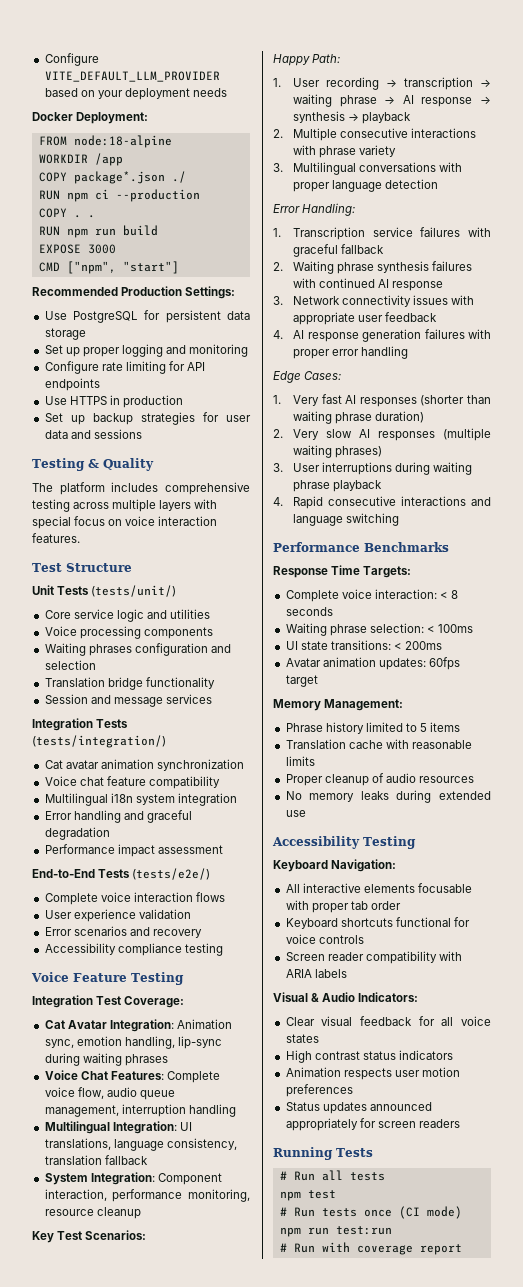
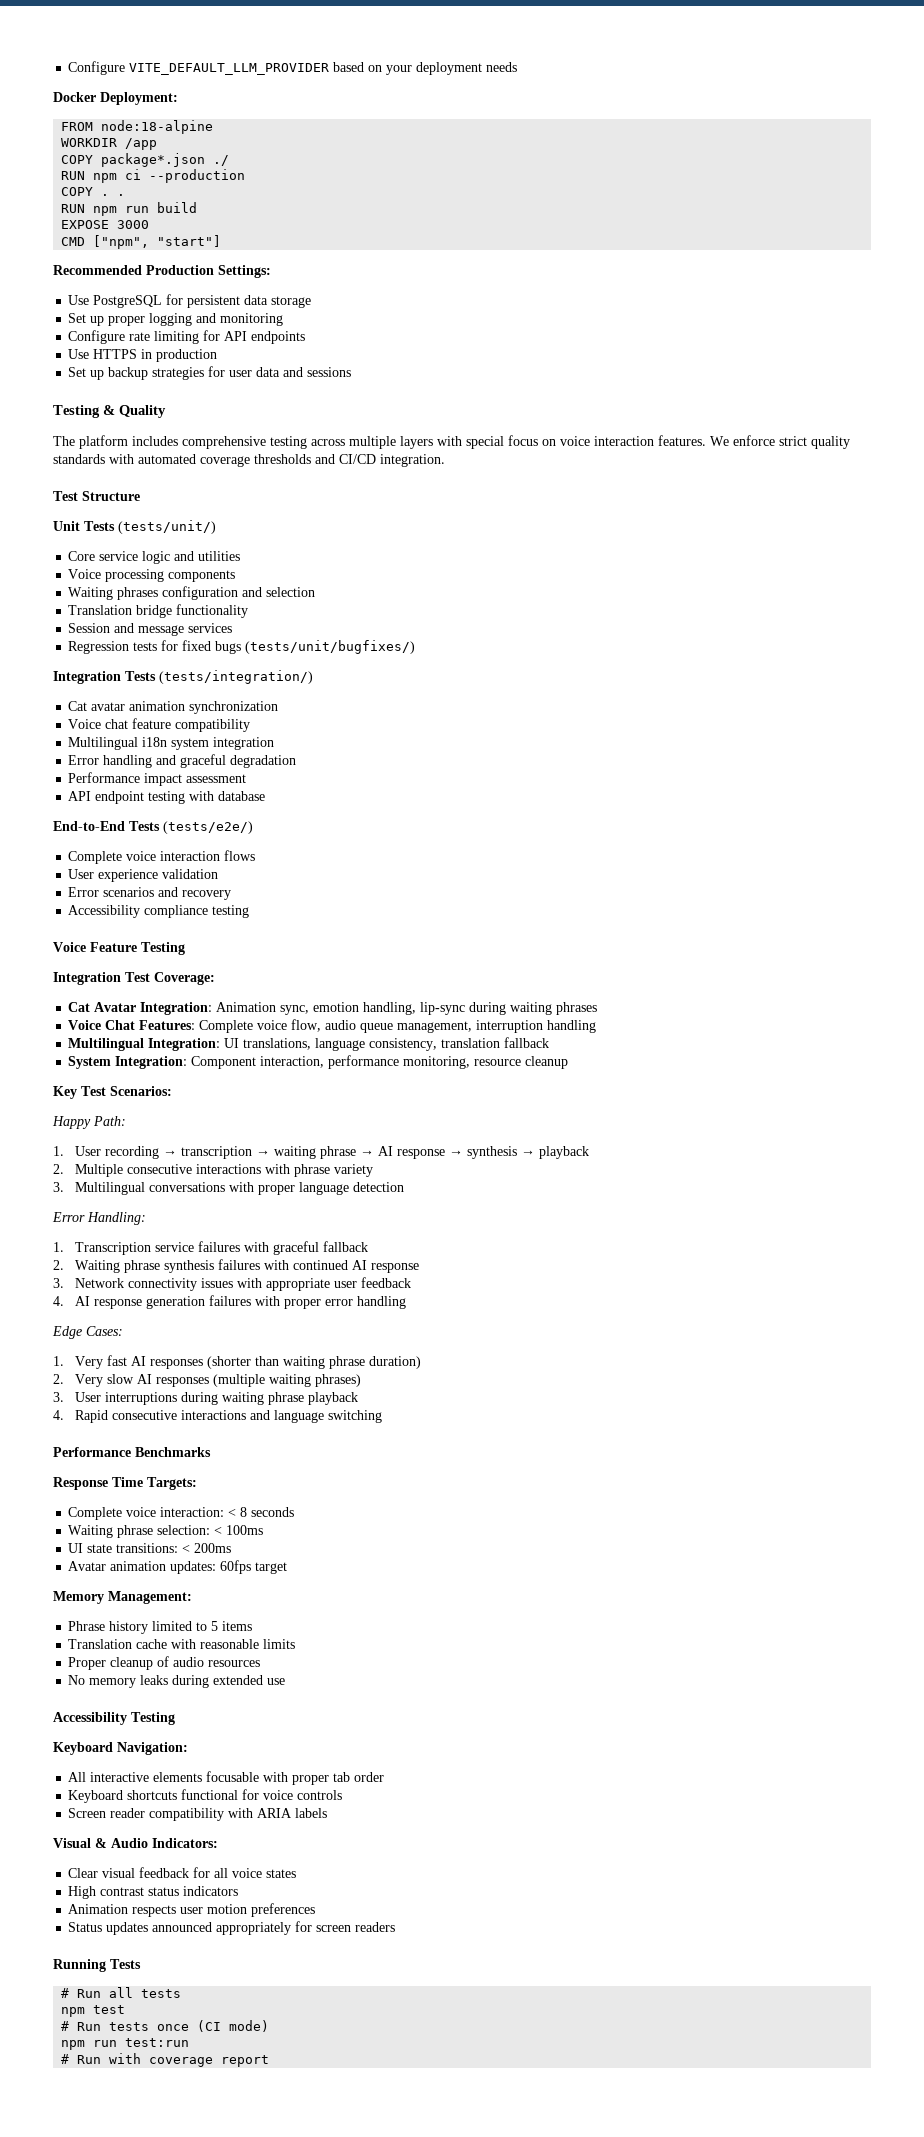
(80, 538) none -> [710,435,850,449] [53,454,445,467] We enforce strict quality standards with automated coverage thresholds and CI/CD integration.
(212, 699) none -> [68,640,416,654] // Regression tests for fixed bugs (tests/unit/bugfixes/)
(223, 849) none -> [68,791,266,804] // API endpoint testing with database

